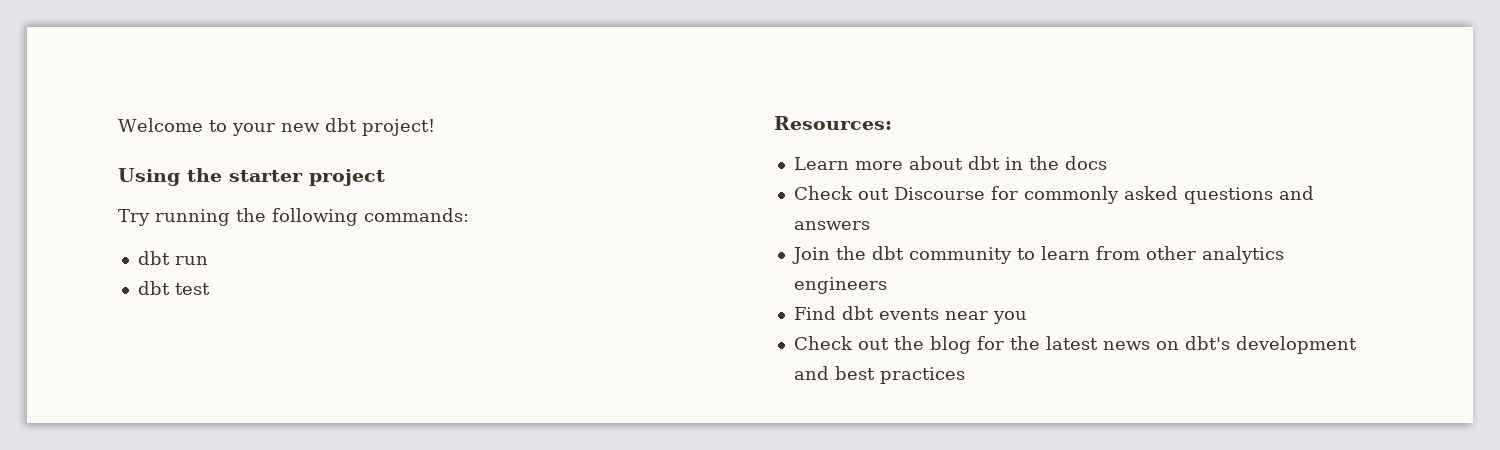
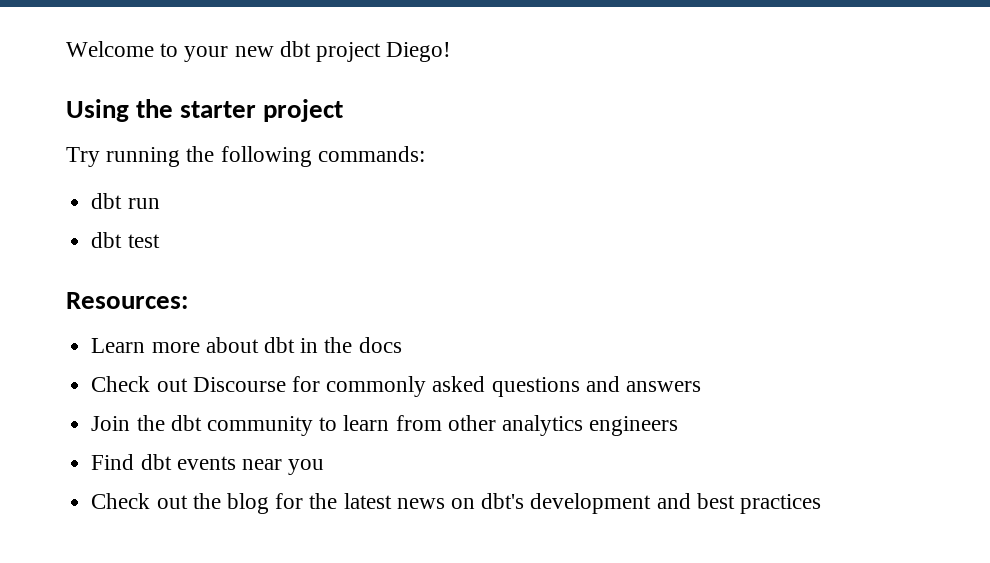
[361,119,435,136] project! -> [316,42,452,62] project Diego!

